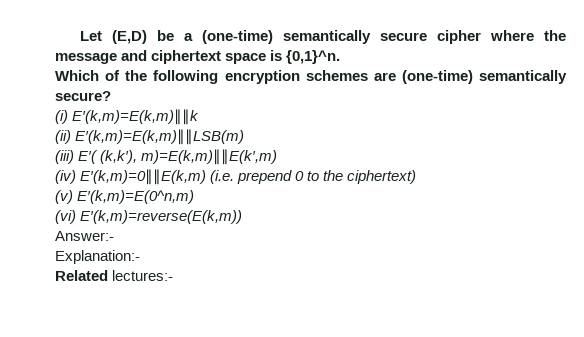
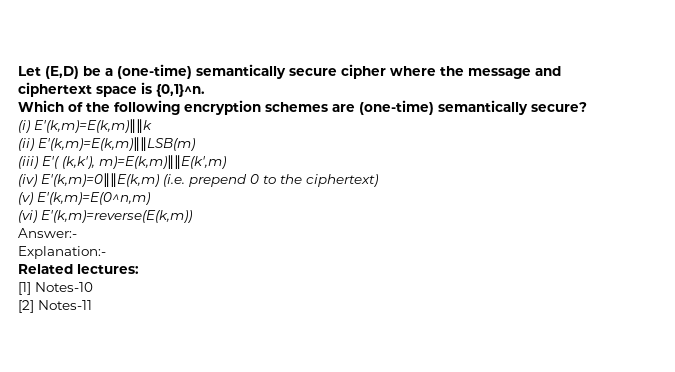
[112,270,174,281] lectures:- -> [77,264,139,274] [18,282,93,295] [18,300,92,313] lectures: // [1] Notes-10 // [2] Notes-11

